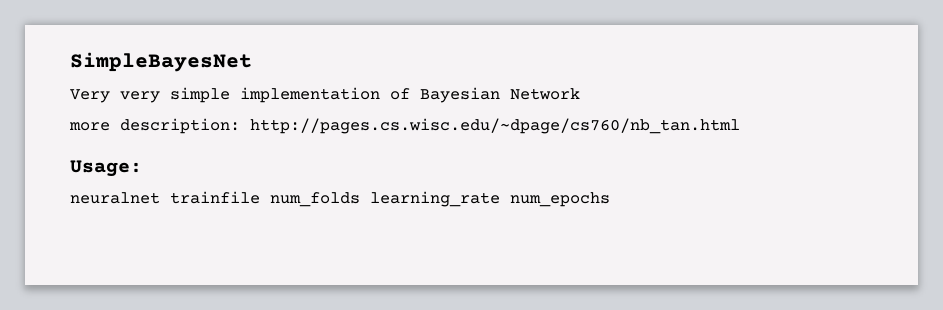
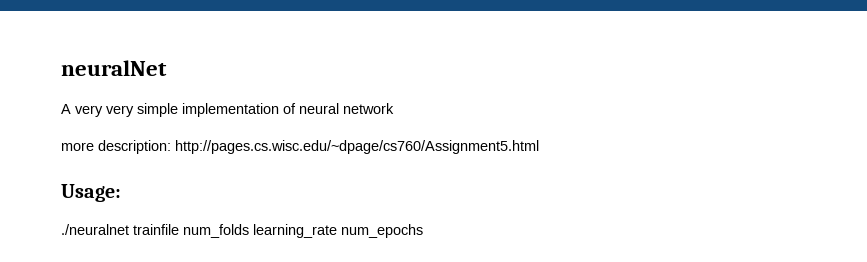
[70,52,252,72] [70,89,110,103] SimpleBayesNet // Very -> [61,60,167,76] [61,104,103,117] neuralNet // A very
[420,87,580,103] Bayesian Network -> [299,103,394,114] neural network
[250,118,740,134] http://pages.cs.wisc.edu/~dpage/cs760/nb_tan.html -> [175,140,539,154] http://pages.cs.wisc.edu/~dpage/cs760/Assignment5.html
[70,192,160,204] neuralnet -> [61,224,129,235] ./neuralnet

